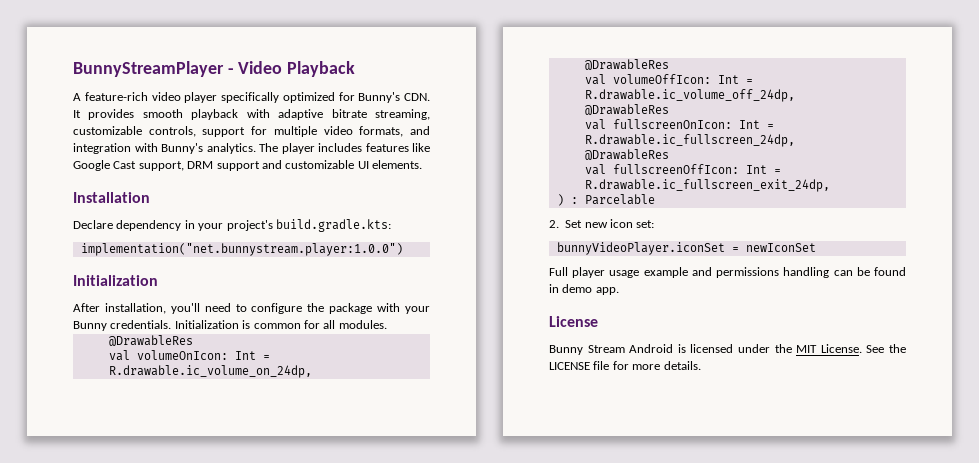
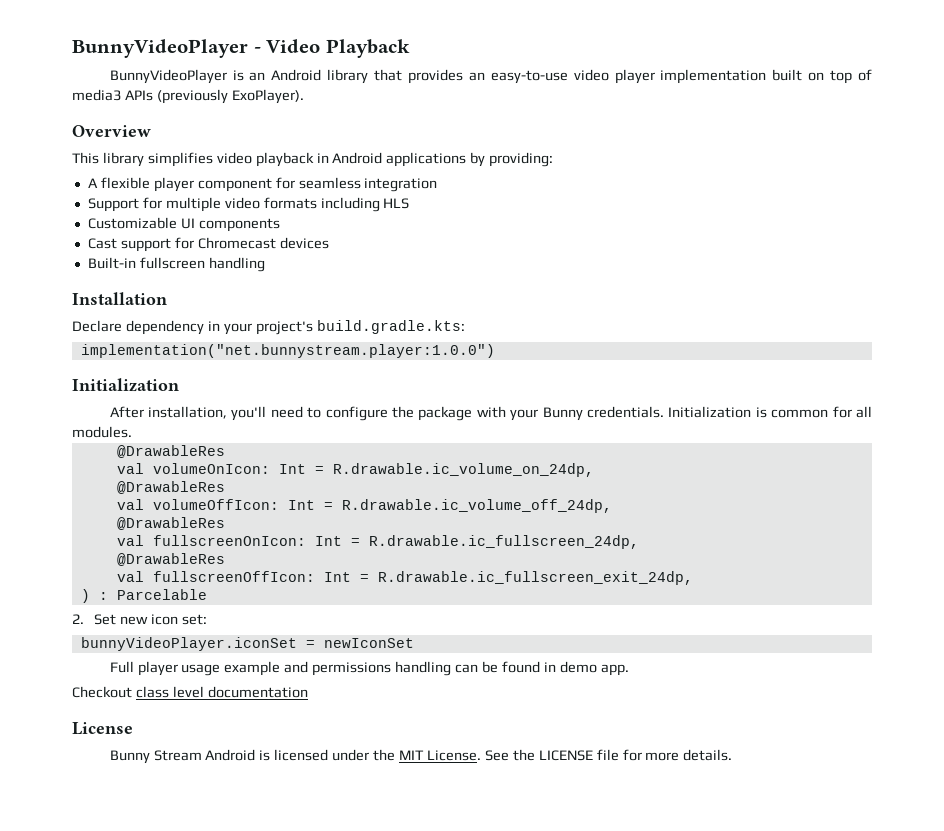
[73,61,224,77] BunnyStreamPlayer -> [72,39,248,58] BunnyVideoPlayer
[73,92,430,103] [73,109,430,120] [73,126,430,137] [73,143,430,154] [73,160,422,171] A feature-rich video player specifically optimized for Bunny's CDN. It provides smooth playback with adaptive bitrate streaming, customizable controls, support for multiple video formats, and integration with Bunny's analytics. The player includes features like Google Cast support, DRM support and customizable UI elements. -> [109,69,872,84] [72,89,304,104] [72,125,151,137] [72,152,554,167] [87,177,438,192] [87,197,410,212] [87,217,280,232] [87,237,329,252] [87,257,265,272] BunnyVideoPlayer is an Android library that provides an easy-to-use video player implementation built on top of media3 APIs (previously ExoPlayer). // Overview // This library simplifies video playback in Android applications by providing: // A flexible player component for seamless integration // Support for multiple video formats including HLS // Customizable UI components // Cast support for Chromecast devices // Built-in fullscreen handling
(619, 291) none -> [72,686,308,698] // Checkout class level documentation

